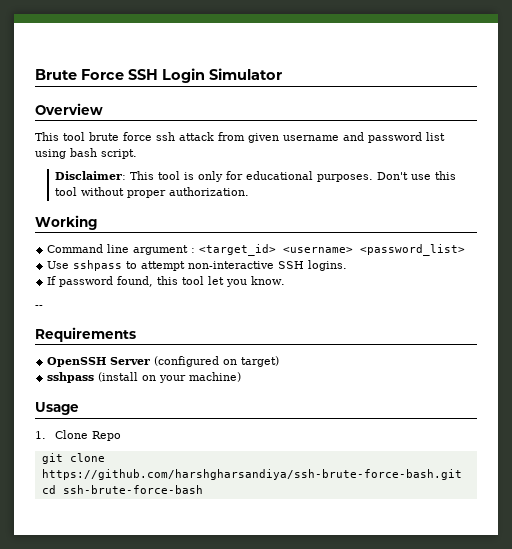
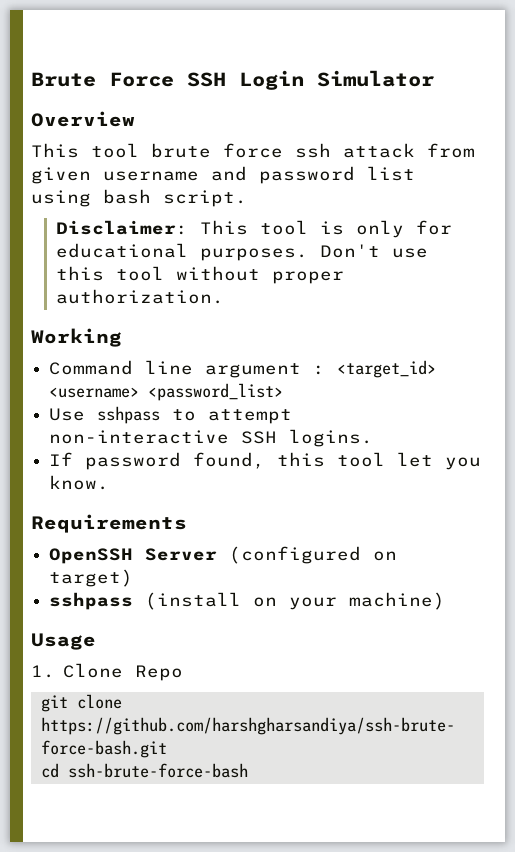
[35,305,43,308] // -- -> (110, 482) none

